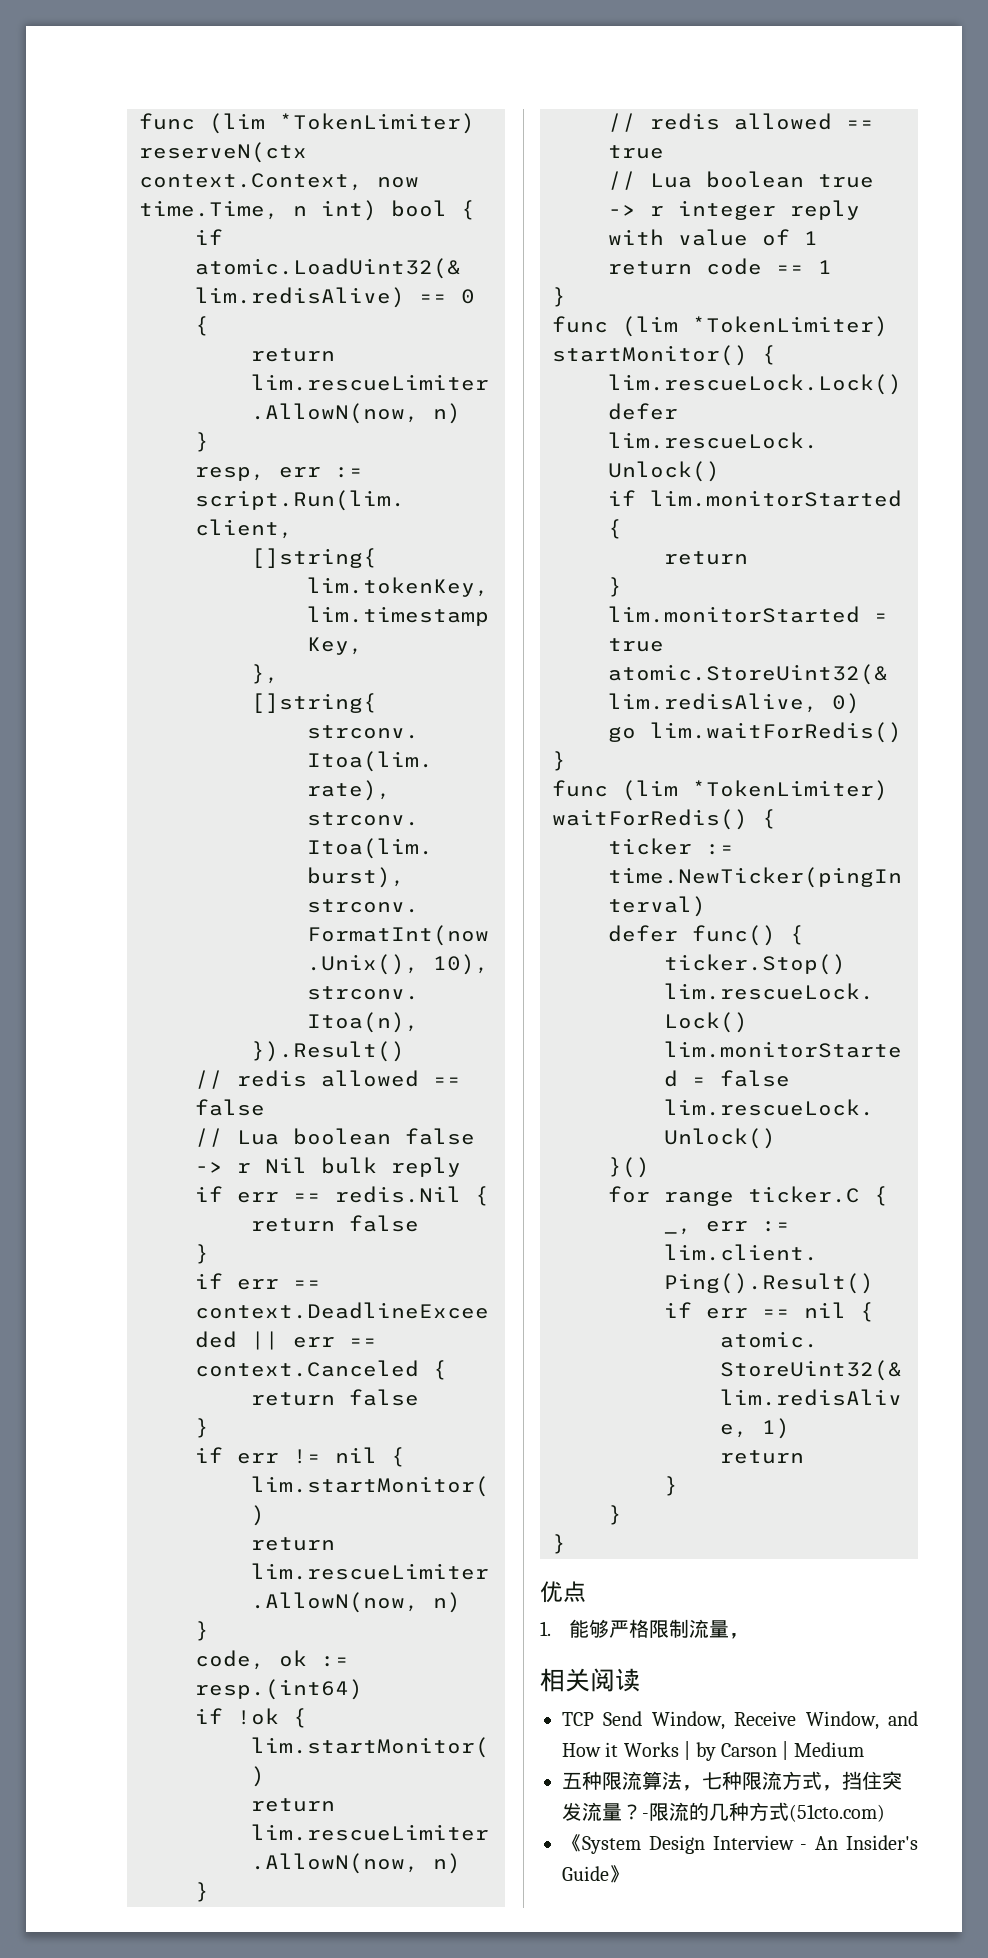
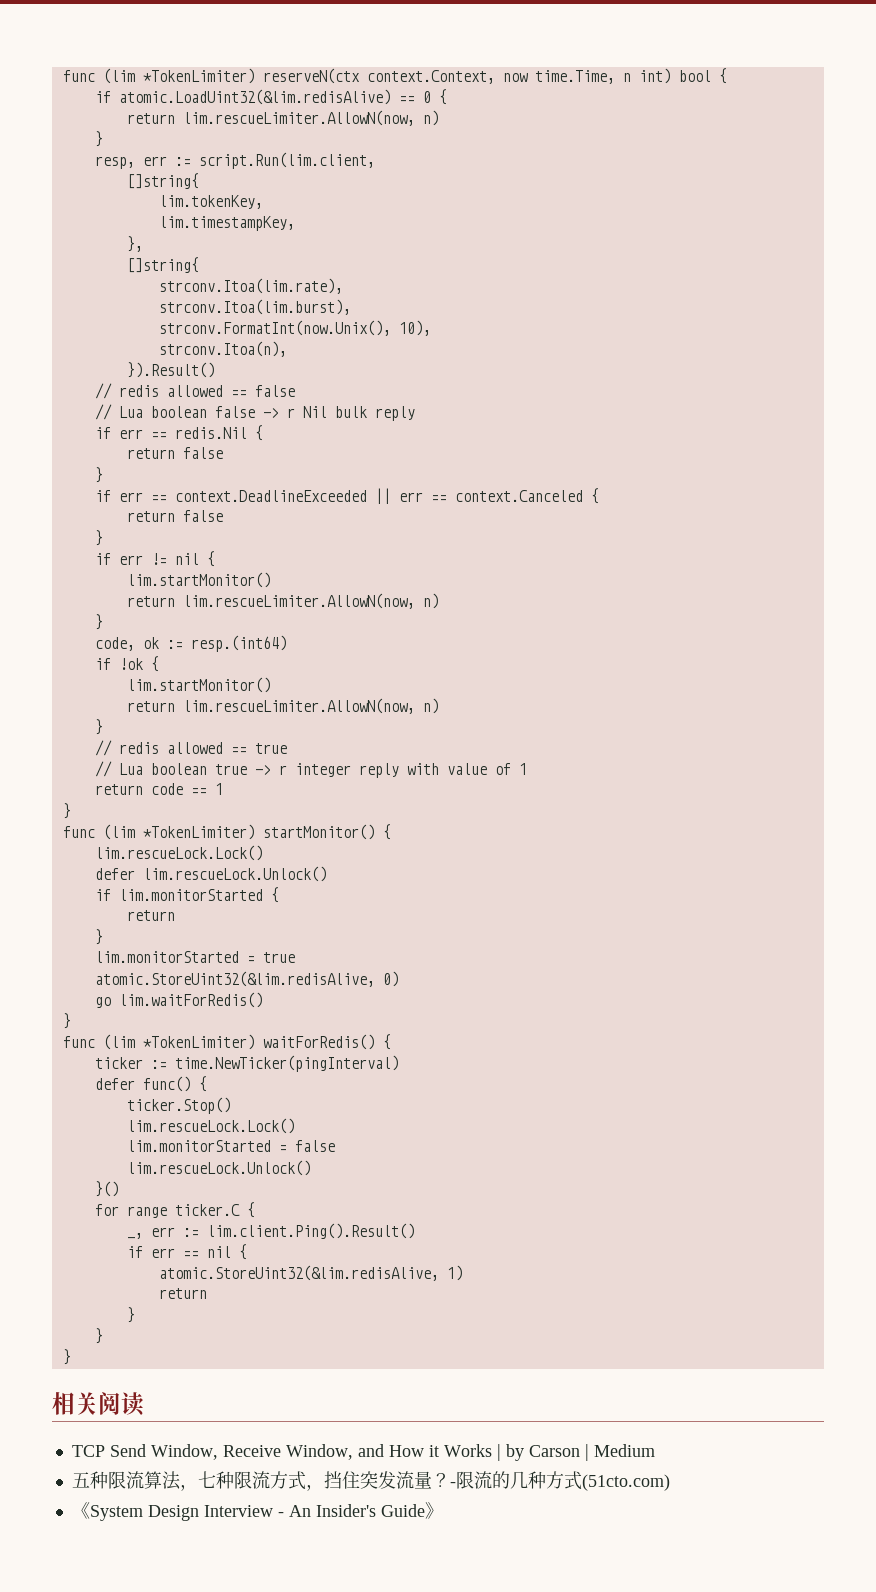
[540,1581,586,1603] [540,1619,749,1639] // 优点 // 1.能够严格限制流量， -> (71, 1357) none

